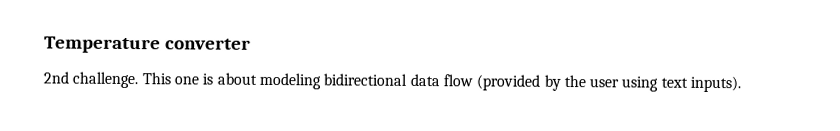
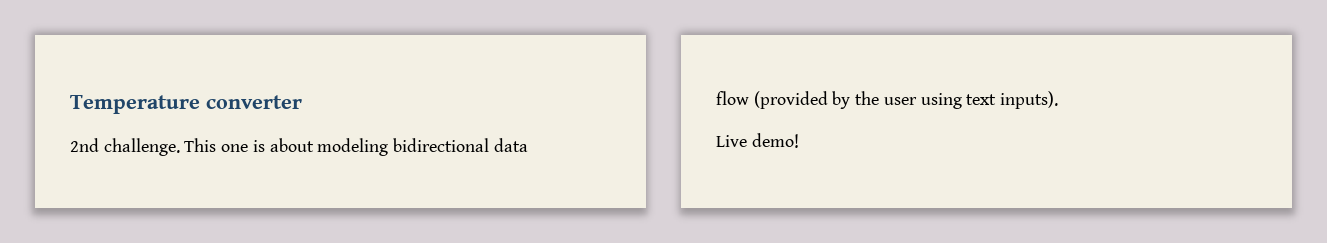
(742, 84) none -> [716,133,799,148] // Live demo!

